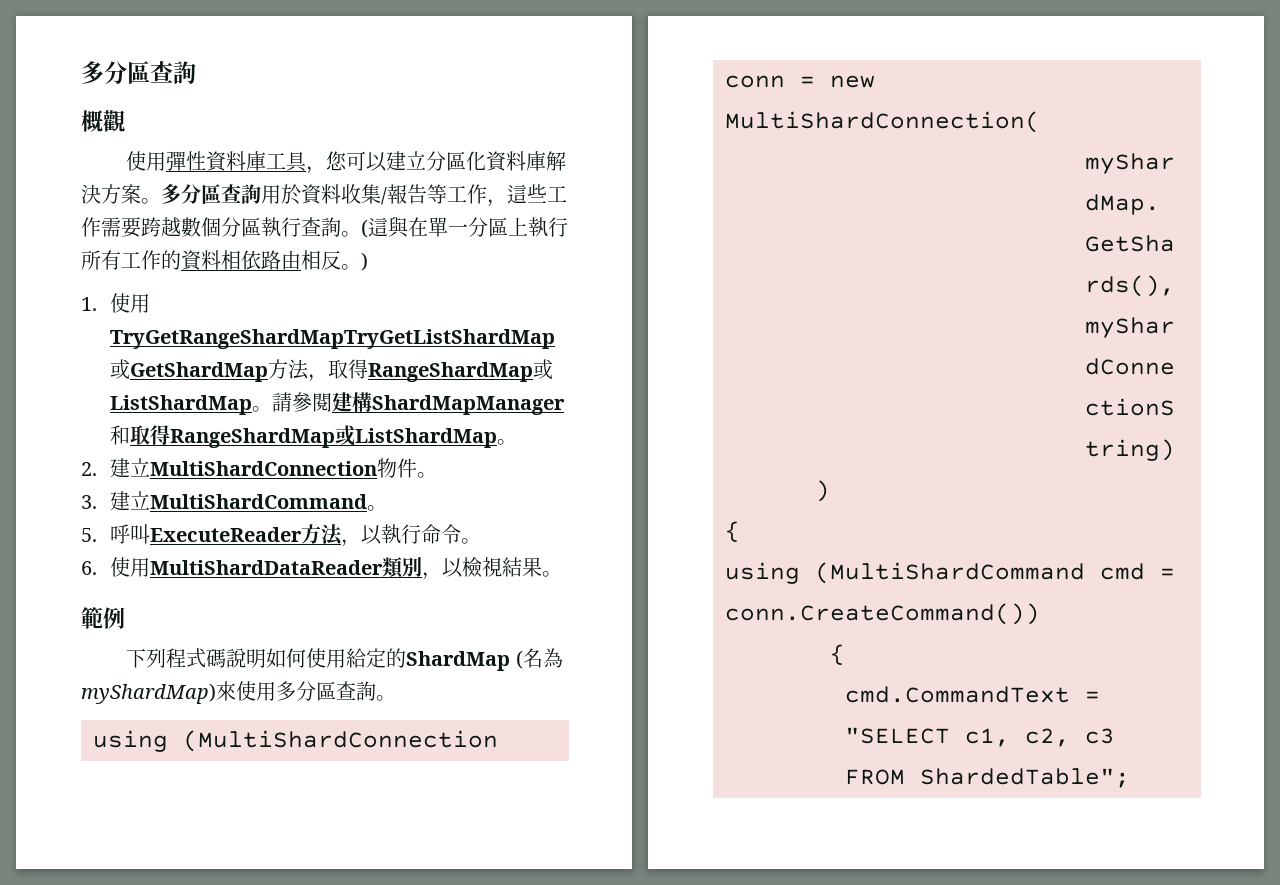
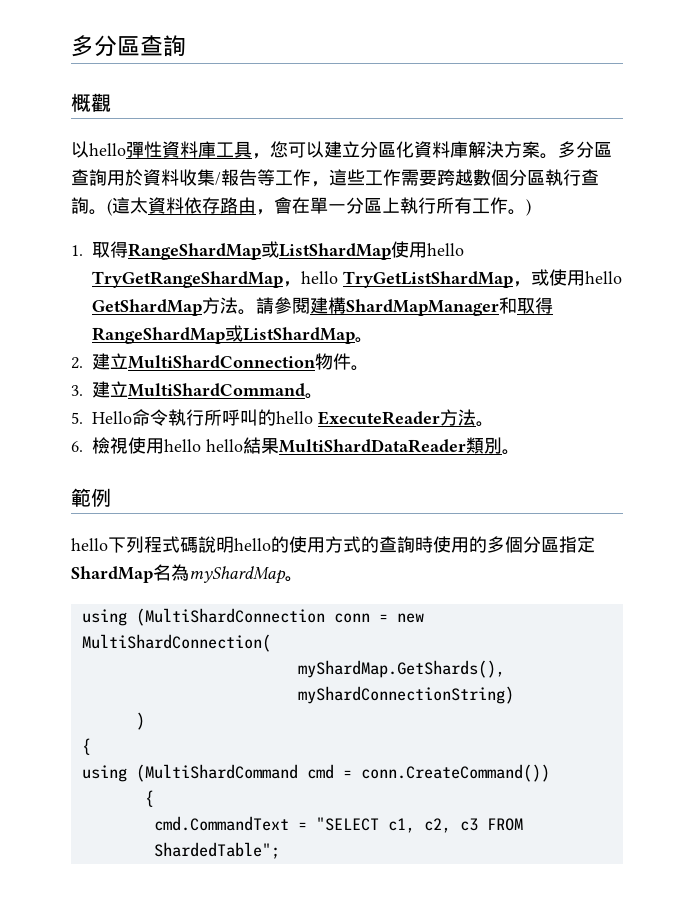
[126,151,167,171] 使用 -> [71,141,126,158] 以hello
[388,216,409,238] 與 -> [130,197,292,215] 太資料依存路由，會
[161,250,368,271] [81,293,151,313] [110,329,556,349] [110,359,554,382] [110,395,253,415] 的資料相依路由相反。) // 1.使用TryGetRangeShardMapTryGetListShardMap或GetShardMap方法，取得RangeShardMap或ListShardMap -> [508,199,531,216] [71,241,464,260] [92,269,622,288] [92,297,238,316] 。) // 1.取得RangeShardMap或ListShardMap使用hello TryGetRangeShardMap，hello TryGetListShardMap，或使用hello GetShardMap方法
[110,524,482,547] [81,557,543,580] 呼叫ExecuteReader方法，以執行命令。 // 6.使用MultiShardDataReader類別，以檢視結果 -> [92,409,494,427] [71,437,502,454] Hello命令執行所呼叫的hello ExecuteReader方法。 // 6.檢視使用hello hello結果MultiShardDataReader類別
(125, 618) none -> [71,538,108,551] hello
[266,648,563,671] [81,681,376,704] 如何使用給定的ShardMap (名為myShardMap)來使用多分區查詢 -> [234,536,595,553] [71,564,286,584] hello的使用方式的查詢時使用的多個分區指定ShardMap名為myShardMap

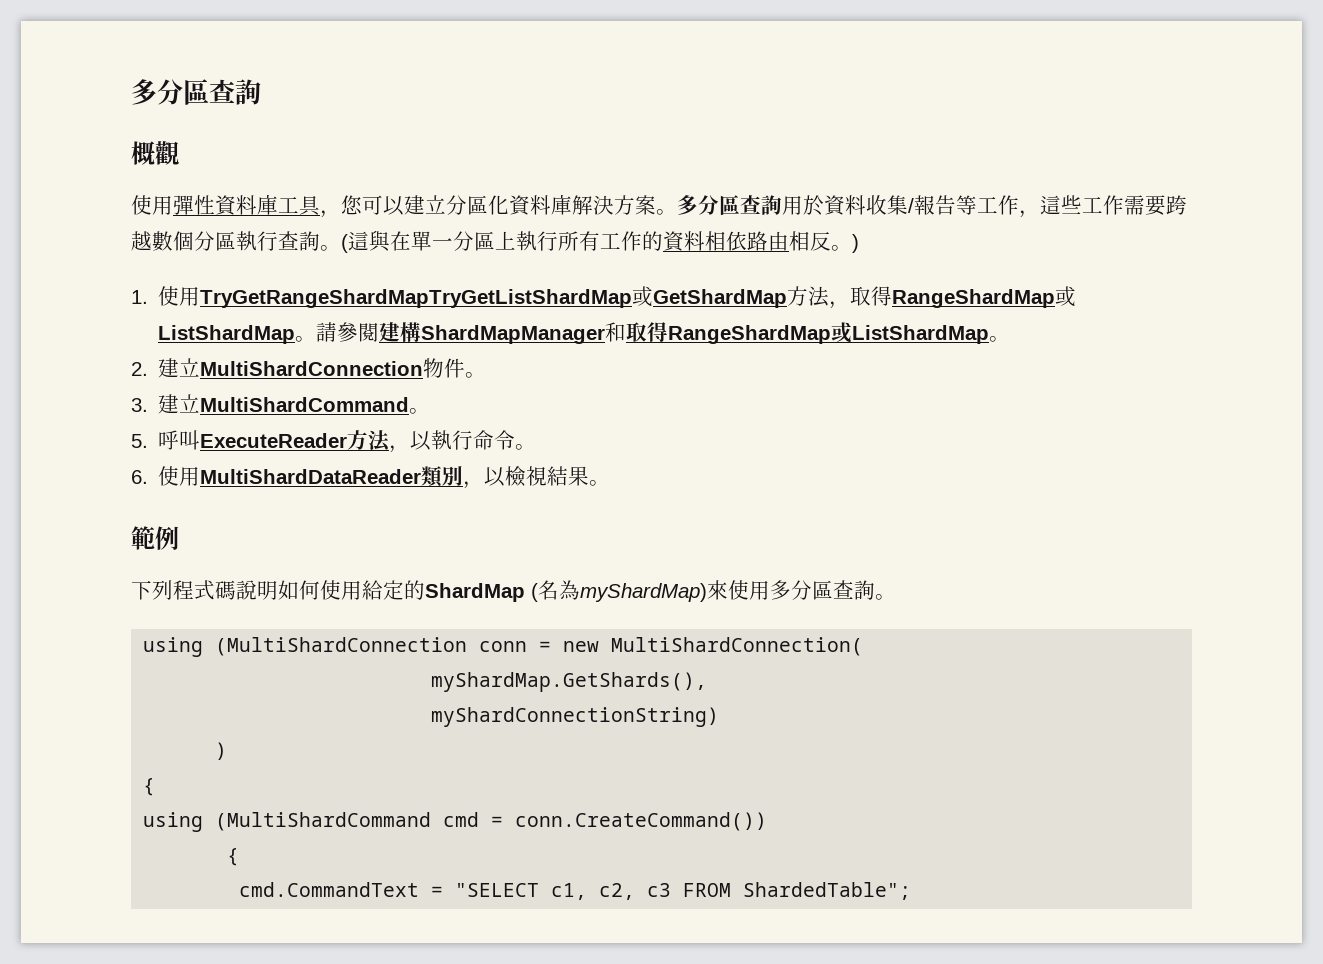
[71,141,126,158] 以hello -> [131,195,173,215] 使用
[130,197,292,215] 太資料依存路由，會 -> [369,230,391,252] 與
[508,199,531,216] [71,241,464,260] [92,269,622,288] [92,297,238,316] 。) // 1.取得RangeShardMap或ListShardMap使用hello TryGetRangeShardMap，hello TryGetListShardMap，或使用hello GetShardMap方法 -> [642,231,859,253] [131,286,1077,309] [158,325,296,344] 的資料相依路由相反。) // 1.使用TryGetRangeShardMapTryGetListShardMap或GetShardMap方法，取得RangeShardMap或ListShardMap
[92,409,494,427] [71,437,502,454] Hello命令執行所呼叫的hello ExecuteReader方法。 // 6.檢視使用hello hello結果MultiShardDataReader類別 -> [158,430,537,453] [131,466,590,489] 呼叫ExecuteReader方法，以執行命令。 // 6.使用MultiShardDataReader類別，以檢視結果
[71,538,108,551] hello -> (179, 538) none
[234,536,595,553] [71,564,286,584] hello的使用方式的查詢時使用的多個分區指定ShardMap名為myShardMap -> [278,580,875,602] 如何使用給定的ShardMap (名為myShardMap)來使用多分區查詢

